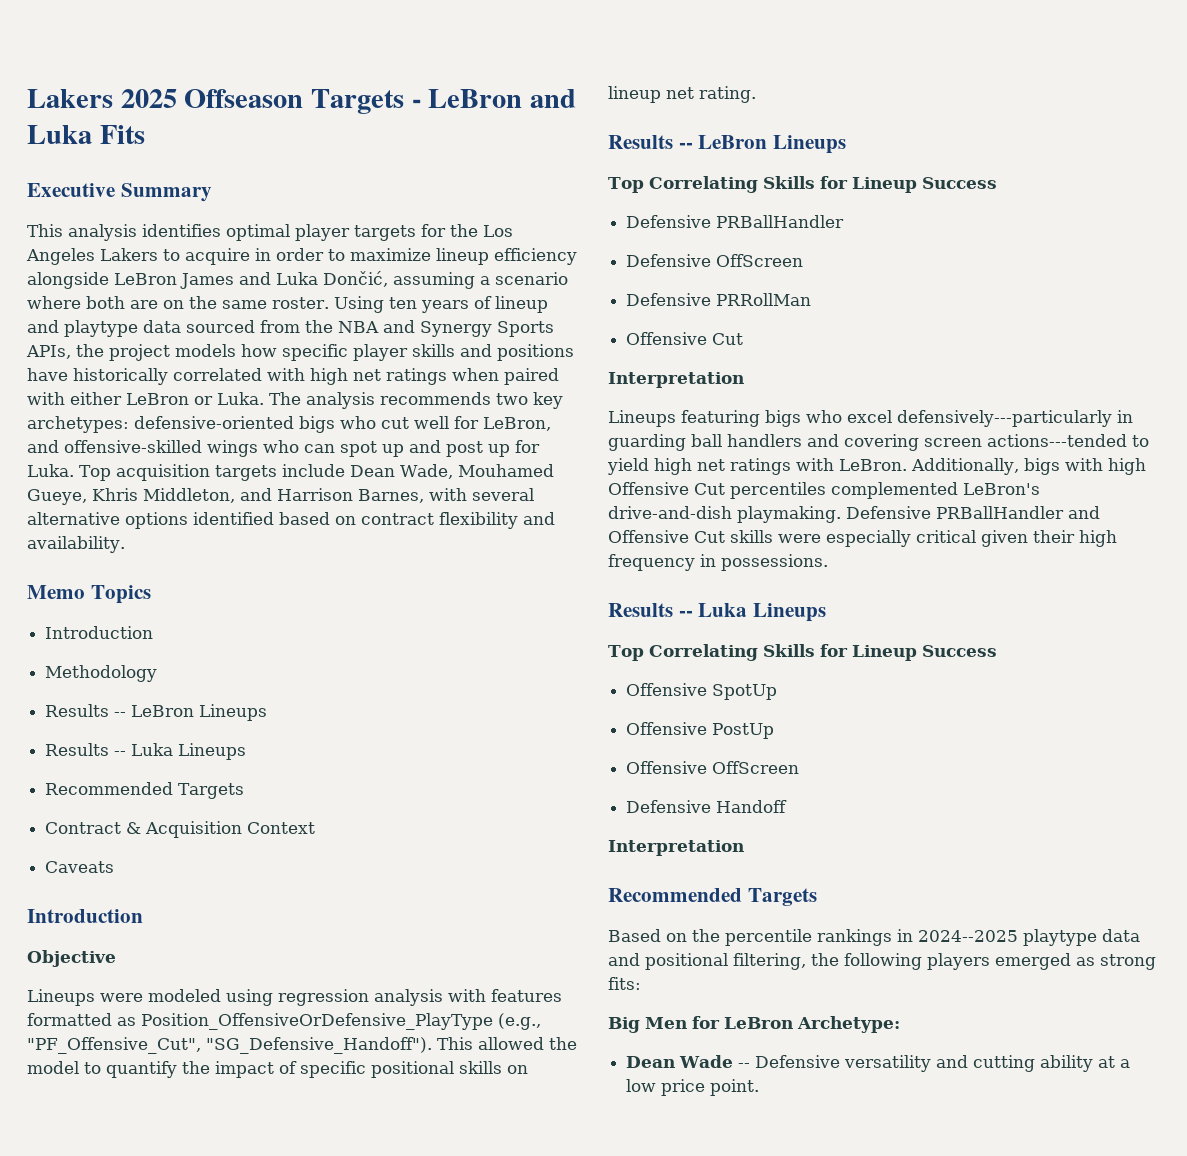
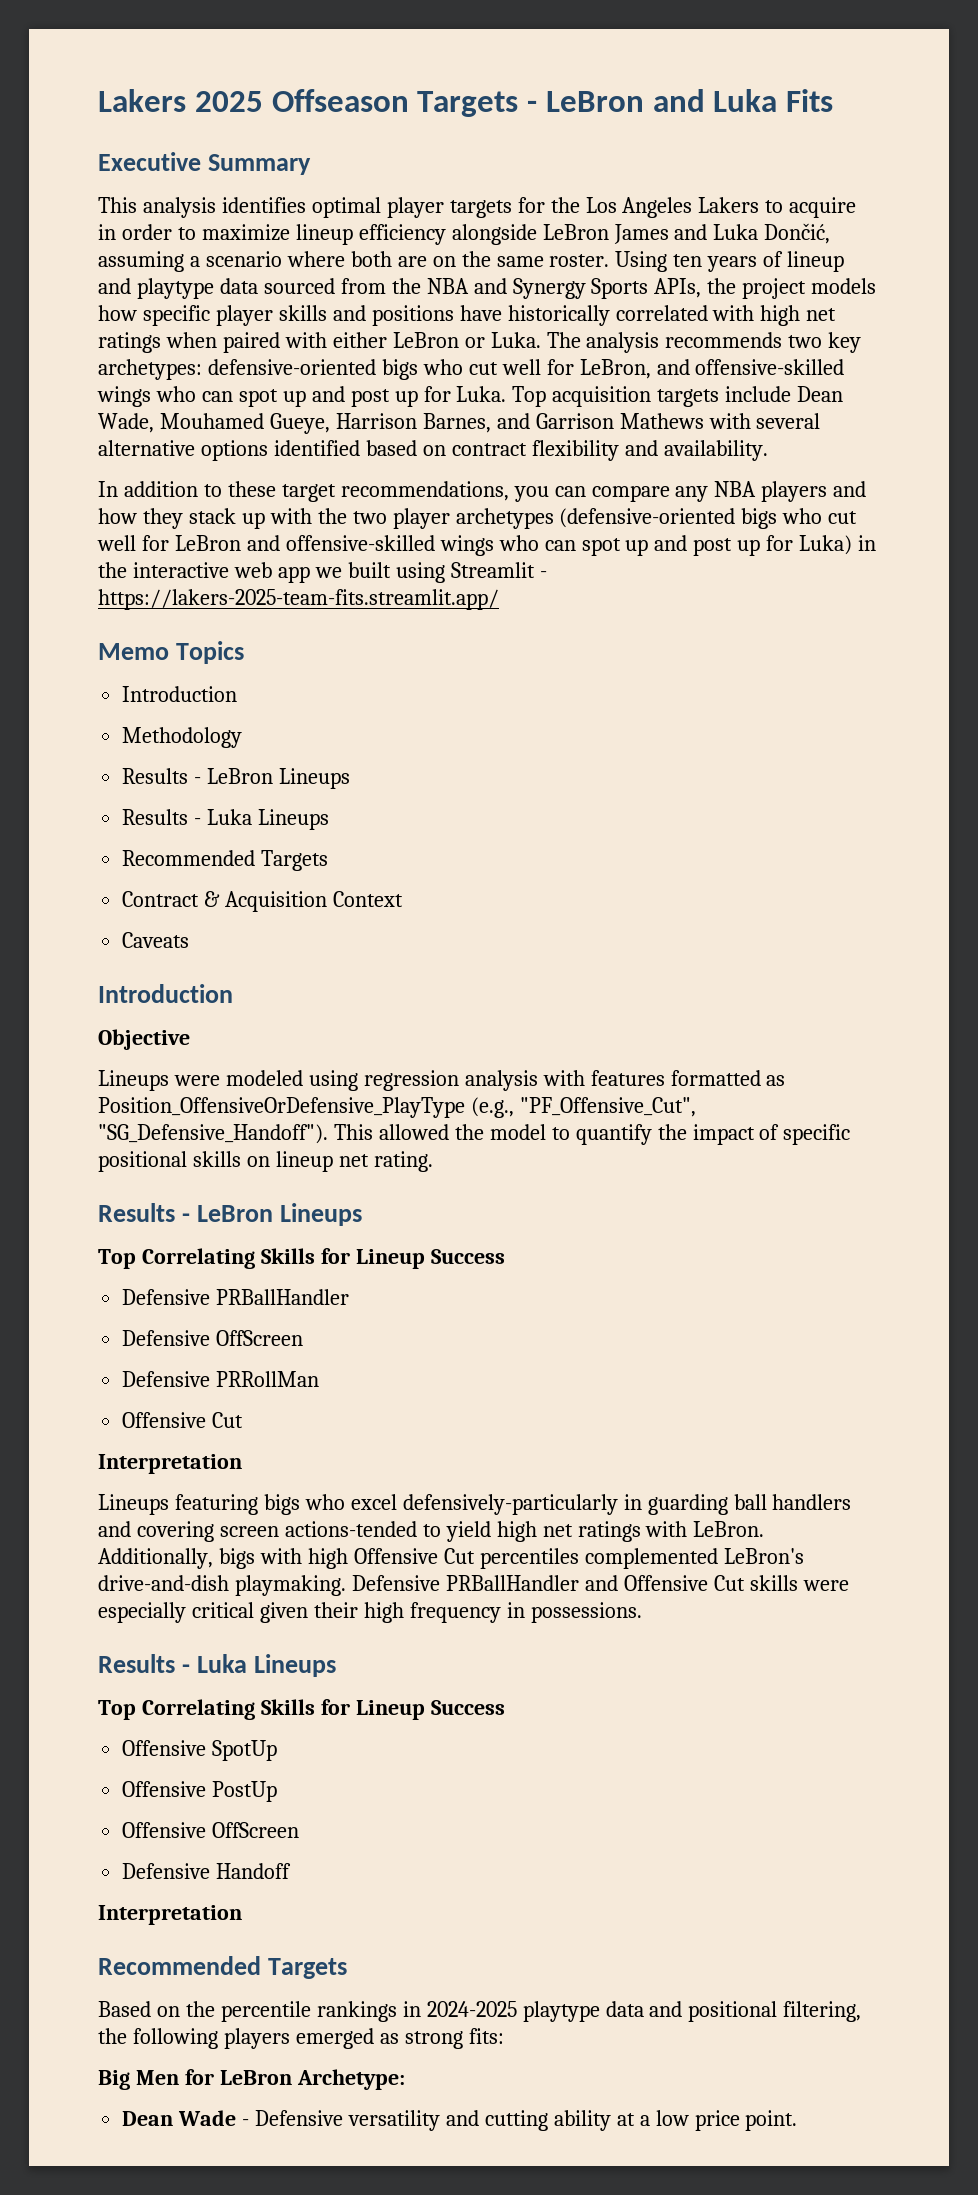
[92,488,424,503] Khris Middleton, and Harrison Barnes, -> [335,413,704,433] Harrison Barnes, and Garrison Mathews
(125, 544) none -> [98,481,867,502] [98,508,858,529] [97,535,877,556] [98,562,547,583] [98,589,499,610] // In addition to these target recommendations, you can compare any NBA players and how they stack up with the two player archetypes (defensive-oriented bigs who cut well for LeBron and offensive-skilled wings who can spot up and post up for Luka) in the interactive web app we built using Streamlit - https://lakers-2025-team-fits.streamlit.app/
[114,712,127,717] -- -> [194,777,202,784] -
[114,751,127,756] -- -> [194,818,202,825] -
[678,142,693,149] -- -> [182,1213,191,1222] -
[897,410,1112,427] defensively---particularly -> [402,1494,618,1515] defensively-particularly
[987,434,1127,447] actions---tended -> [284,1521,417,1537] actions-tended
[678,610,693,617] -- -> [182,1664,191,1673] -
[918,930,1018,942] 2024--2025 -> [426,2001,517,2017] 2024-2025
[738,1063,751,1068] -- -> [242,2119,250,2126] -

